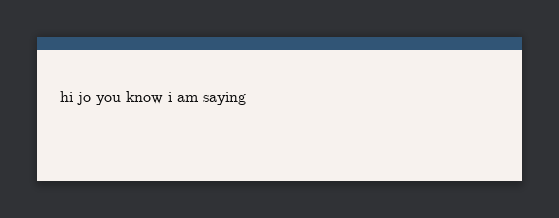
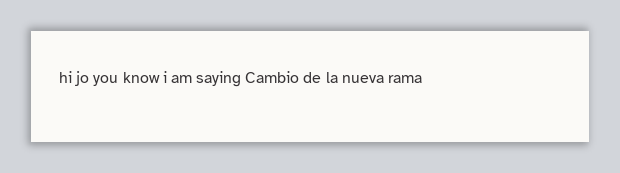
(246, 98) none -> [245,71,423,83] Cambio de la nueva rama

